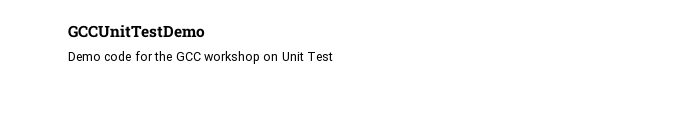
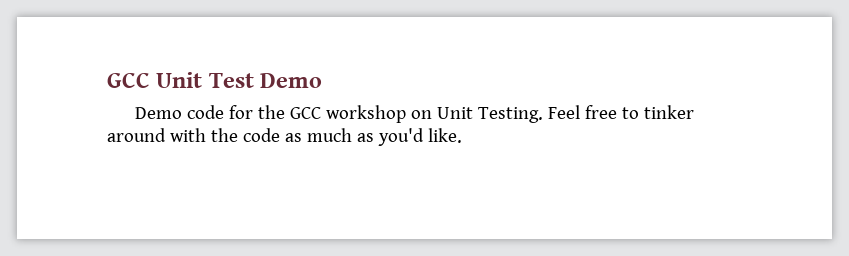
[68,25,205,38] GCCUnitTestDemo -> [107,72,323,88] GCC Unit Test Demo
[307,52,333,61] Test -> [477,105,694,123] [107,128,462,146] Testing. Feel free to tinker around with the code as much as you'd like.

